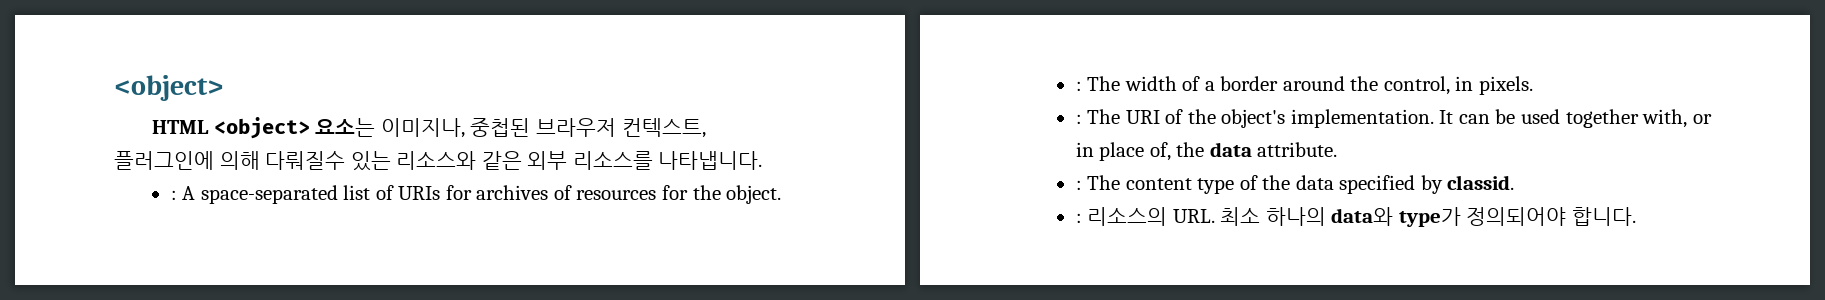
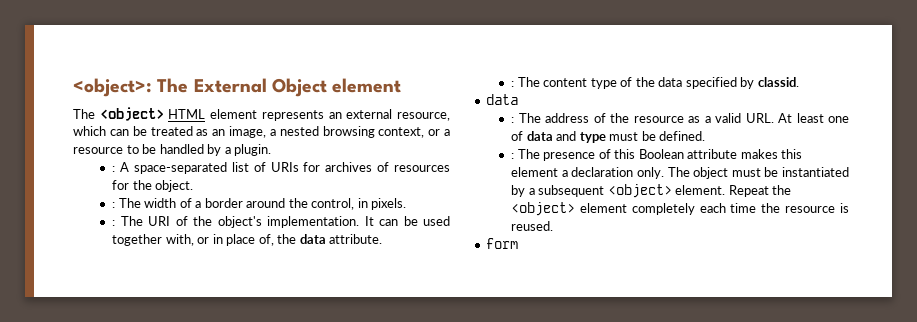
[114,75,224,101] [152,117,706,139] [114,151,763,171] <object> // HTML <object> 요소는 이미지나, 중첩된 브라우저 컨텍스트, 플러그인에 의해 다뤄질수 있는 리소스와 같은 외부 리소스를 나타냅니다. -> [73,78,402,97] [73,107,451,121] [73,126,450,138] [73,144,272,156] <object>: The External Object element // The <object> HTML element represents an external resource, which can be treated as an image, a nested browsing context, or a resource to be handled by a plugin.
[1075,207,1636,227] // : 리소스의 URL. 최소 하나의 data와 type가 정의되어야 합니다. -> [486,94,519,105] [511,113,849,123] [511,131,706,143] [511,149,803,161] [511,167,849,179] [511,184,792,198] [511,202,849,216] [511,221,554,231] [486,238,519,249] // data // : The address of the resource as a valid URL. At least one of data and type must be defined. // : The presence of this Boolean attribute makes this element a declaration only. The object must be instantiated by a subsequent <object> element. Repeat the <object> element completely each time the resource is reused. // form

